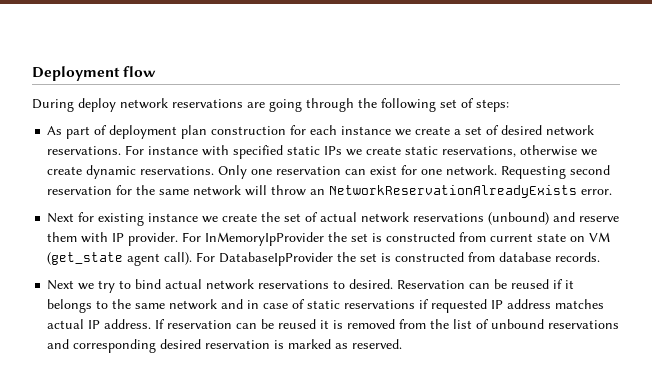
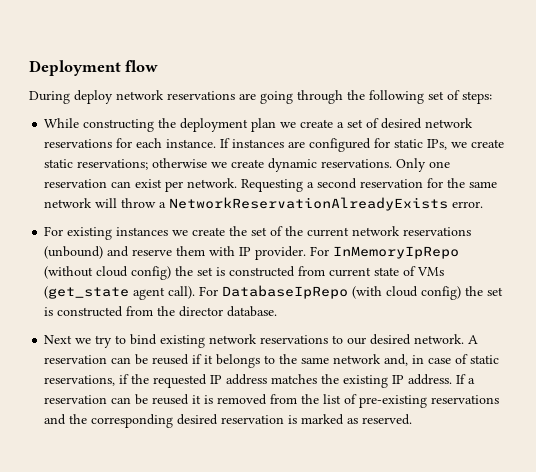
[47,125,392,139] As part of deployment plan construction for each instance -> [44,118,277,132] While constructing the deployment plan
[47,145,343,159] reservations. For instance with specified static IPs -> [44,138,448,152] reservations for each instance. If instances are configured for static IPs,
[442,146,517,157] reservations, -> [77,159,149,170] reservations;
[401,165,443,175] for one -> [165,181,184,192] per
(567, 172) none -> [307,182,315,188] a
[310,189,326,195] an -> [159,202,167,208] a
[47,212,199,226] Next for existing instance -> [44,226,169,240] For existing instances
[320,212,358,222] actual -> [285,226,350,237] the current
[205,232,325,246] InMemoryIpProvider -> [333,246,460,259] [44,266,172,280] InMemoryIpRepo (without cloud config)
[570,232,611,242] on VM -> [403,266,445,276] of VMs
[219,252,601,266] DatabaseIpProvider the set is constructed from database records. -> [222,285,504,300] [44,306,278,317] DatabaseIpRepo (with cloud config) the set is constructed from the director database.
[165,279,203,289] actual -> [160,335,206,348] existing
[349,279,466,289] desired. Reservation -> [347,334,479,345] [44,355,108,364] our desired network. A reservation
[221,299,244,309] and -> [384,354,409,366] and,
[344,299,430,309] reservations if -> [44,374,150,386] reservations, if the
[47,319,85,329] actual -> [321,374,389,388] the existing
(166, 324) none -> [468,378,476,384] a
[491,319,545,329] unbound -> [359,395,428,408] pre-existing
(70, 344) none -> [69,414,88,424] the

